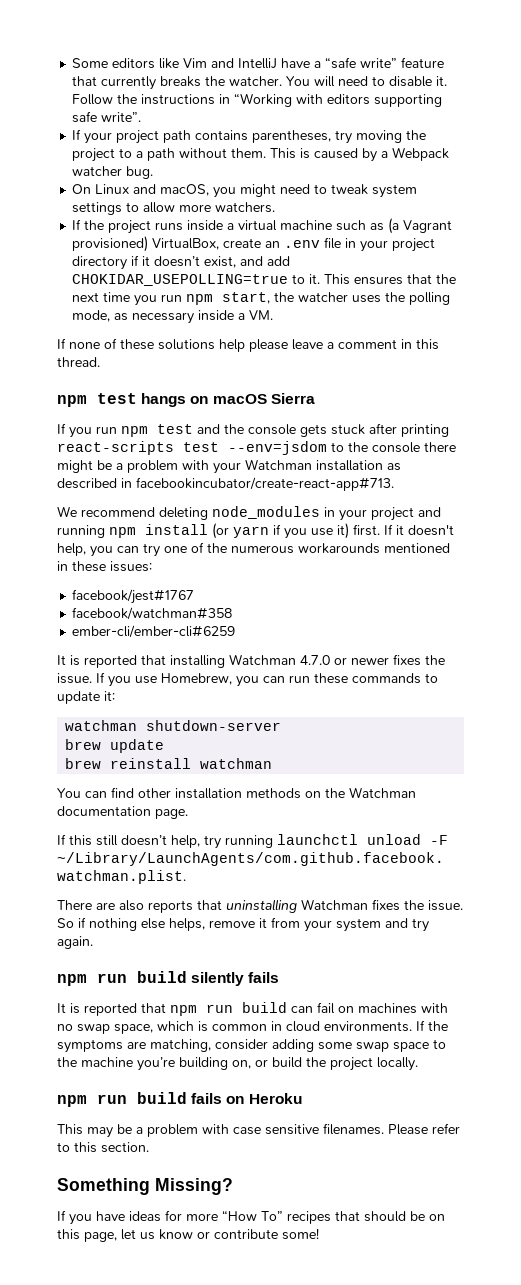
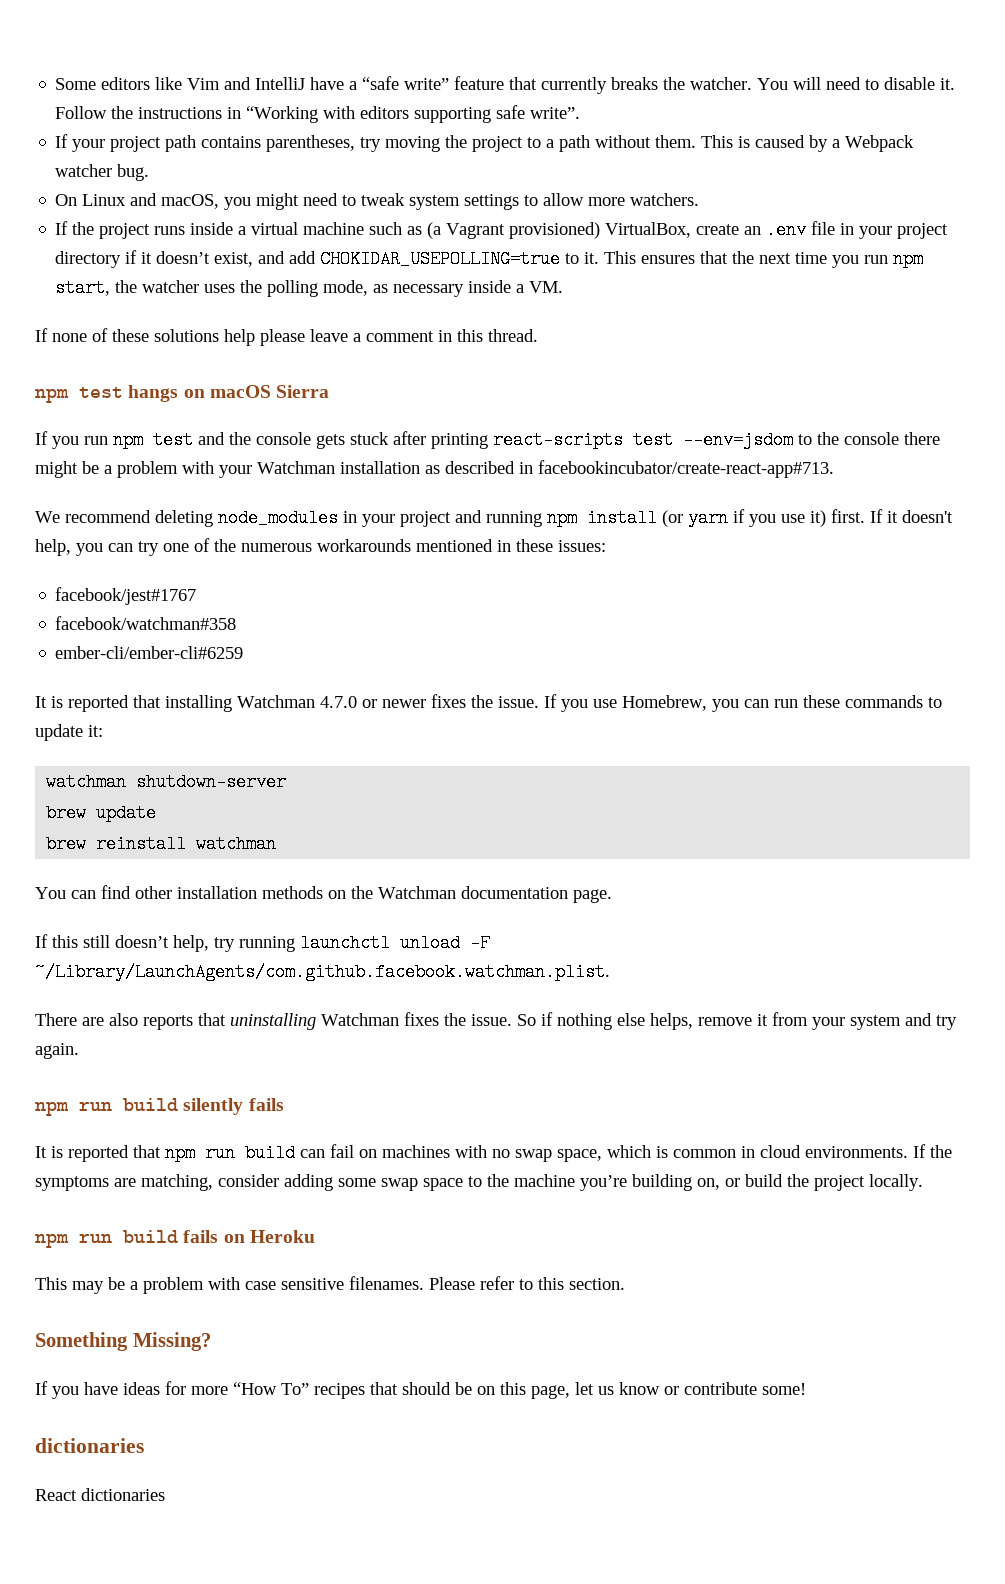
(319, 1234) none -> [35,1438,144,1453] [35,1488,165,1501] // dictionaries // React dictionaries

